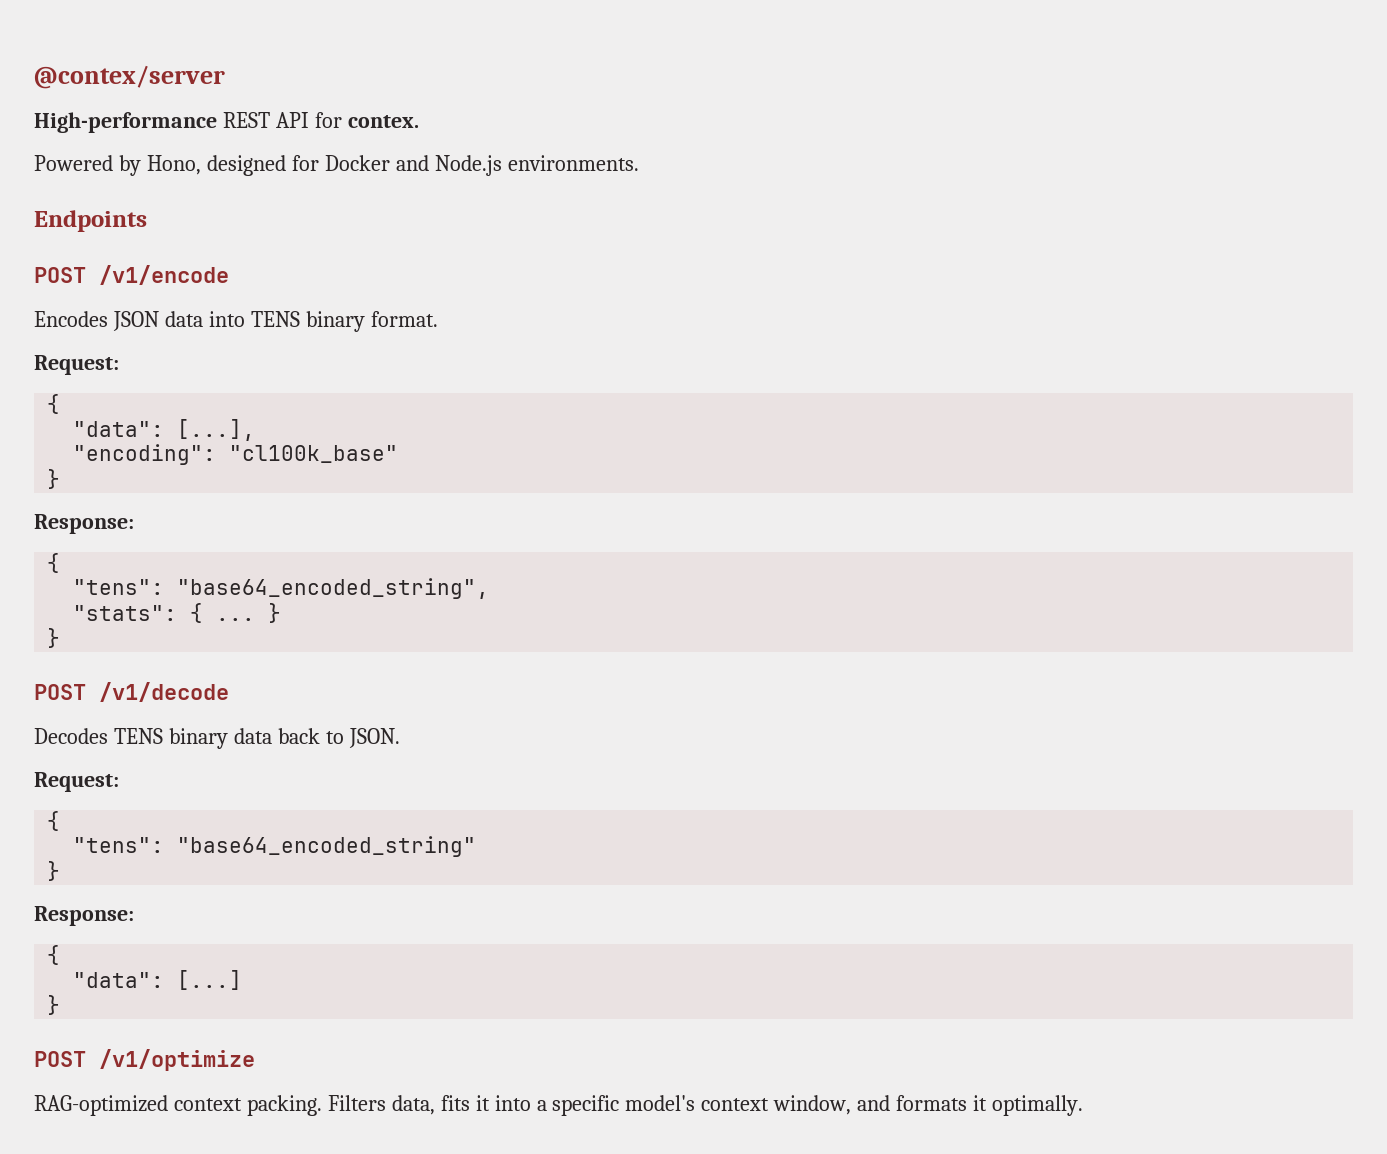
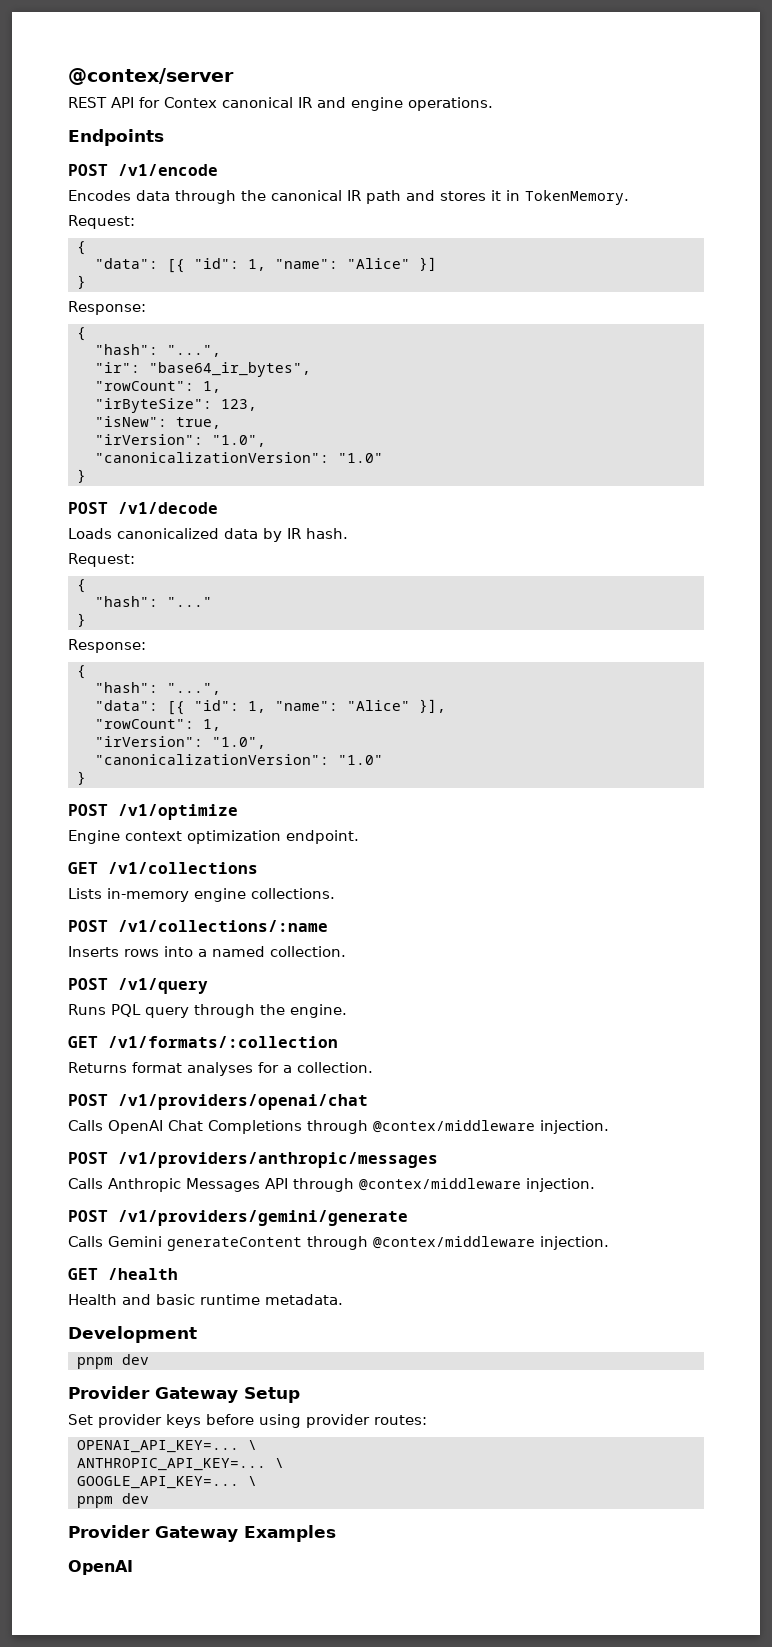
[34,112,217,133] High-performance -> (234, 76) none
[347,115,419,128] [34,155,639,176] [34,210,147,232] [34,265,229,285] [34,311,438,332] [34,355,119,375] [47,394,61,414] [73,419,256,441] [73,444,399,465] [47,469,61,489] [34,514,134,534] [47,553,61,573] [73,578,490,599] [73,603,282,623] [47,628,61,648] [34,682,229,702] [34,728,400,749] [34,772,119,792] [47,811,61,831] [73,836,477,857] [47,861,61,881] [34,906,134,926] [47,945,61,965] [73,970,243,990] [47,995,61,1015] [34,1049,255,1071] [34,1095,1084,1116] contex. // Powered by Hono, designed for Docker and Node.js environments. // Endpoints // POST /v1/encode // Encodes JSON data into TENS binary format. // Request: // { // "data": [...], // "encoding": "cl100k_base" // } // Response: // { // "tens": "base64_encoded_string", // "stats": { ... } // } // POST /v1/decode // Decodes TENS binary data back to JSON. // Request: // { // "tens": "base64_encoded_string" // } // Response: // { // "data": [...] // } // POST /v1/optimize // RAG-optimized context packing. Filters data, fits it into a specific model's context window, and formats it optimally. -> [164,97,493,111] [68,129,164,146] [68,164,218,176] [68,190,629,205] [68,215,135,229] [76,241,86,255] [94,257,437,273] [76,275,86,289] [68,301,146,315] [76,327,86,341] [94,344,221,357] [94,362,311,377] [94,381,221,393] [94,398,257,413] [94,416,221,429] [94,434,266,447] [94,452,383,463] [76,469,86,483] [68,502,218,514] [68,528,348,542] [68,553,135,567] [76,579,86,593] [94,596,212,607] [76,613,86,627] [68,639,146,653] [76,665,86,679] [94,682,221,695] [94,699,446,715] [94,719,221,731] [94,736,266,749] [94,754,383,765] [76,771,86,785] [68,804,238,820] [68,830,359,844] [68,862,258,874] [68,888,335,902] [68,920,328,932] [68,946,346,957] [68,978,208,994] [68,1004,347,1018] [68,1036,338,1048] [68,1062,373,1076] [68,1094,368,1110] [68,1120,609,1134] [68,1152,438,1168] [68,1178,595,1192] [68,1210,408,1226] [68,1236,609,1251] [68,1268,178,1280] [68,1294,343,1305] [68,1326,197,1343] [76,1354,149,1369] [68,1386,300,1403] [68,1414,427,1428] [76,1440,257,1453] [76,1458,284,1471] [76,1476,257,1489] [76,1493,149,1508] [68,1525,336,1542] [68,1560,133,1575] Contex canonical IR and engine operations. // Endpoints // POST /v1/encode // Encodes data through the canonical IR path and stores it in TokenMemory. // Request: // { // "data": [{ "id": 1, "name": "Alice" }] // } // Response: // { // "hash": "...", // "ir": "base64_ir_bytes", // "rowCount": 1, // "irByteSize": 123, // "isNew": true, // "irVersion": "1.0", // "canonicalizationVersion": "1.0" // } // POST /v1/decode // Loads canonicalized data by IR hash. // Request: // { // "hash": "..." // } // Response: // { // "hash": "...", // "data": [{ "id": 1, "name": "Alice" }], // "rowCount": 1, // "irVersion": "1.0", // "canonicalizationVersion": "1.0" // } // POST /v1/optimize // Engine context optimization endpoint. // GET /v1/collections // Lists in-memory engine collections. // POST /v1/collections/:name // Inserts rows into a named collection. // POST /v1/query // Runs PQL query through the engine. // GET /v1/formats/:collection // Returns format analyses for a collection. // POST /v1/providers/openai/chat // Calls OpenAI Chat Completions through @contex/middleware injection. // POST /v1/providers/anthropic/messages // Calls Anthropic Messages API through @contex/middleware injection. // POST /v1/providers/gemini/generate // Calls Gemini generateContent through @contex/middleware injection. // GET /health // Health and basic runtime metadata. // Development // pnpm dev // Provider Gateway Setup // Set provider keys before using provider routes: // OPENAI_API_KEY=... \ // ANTHROPIC_API_KEY=... \ // GOOGLE_API_KEY=... \ // pnpm dev // Provider Gateway Examples // OpenAI

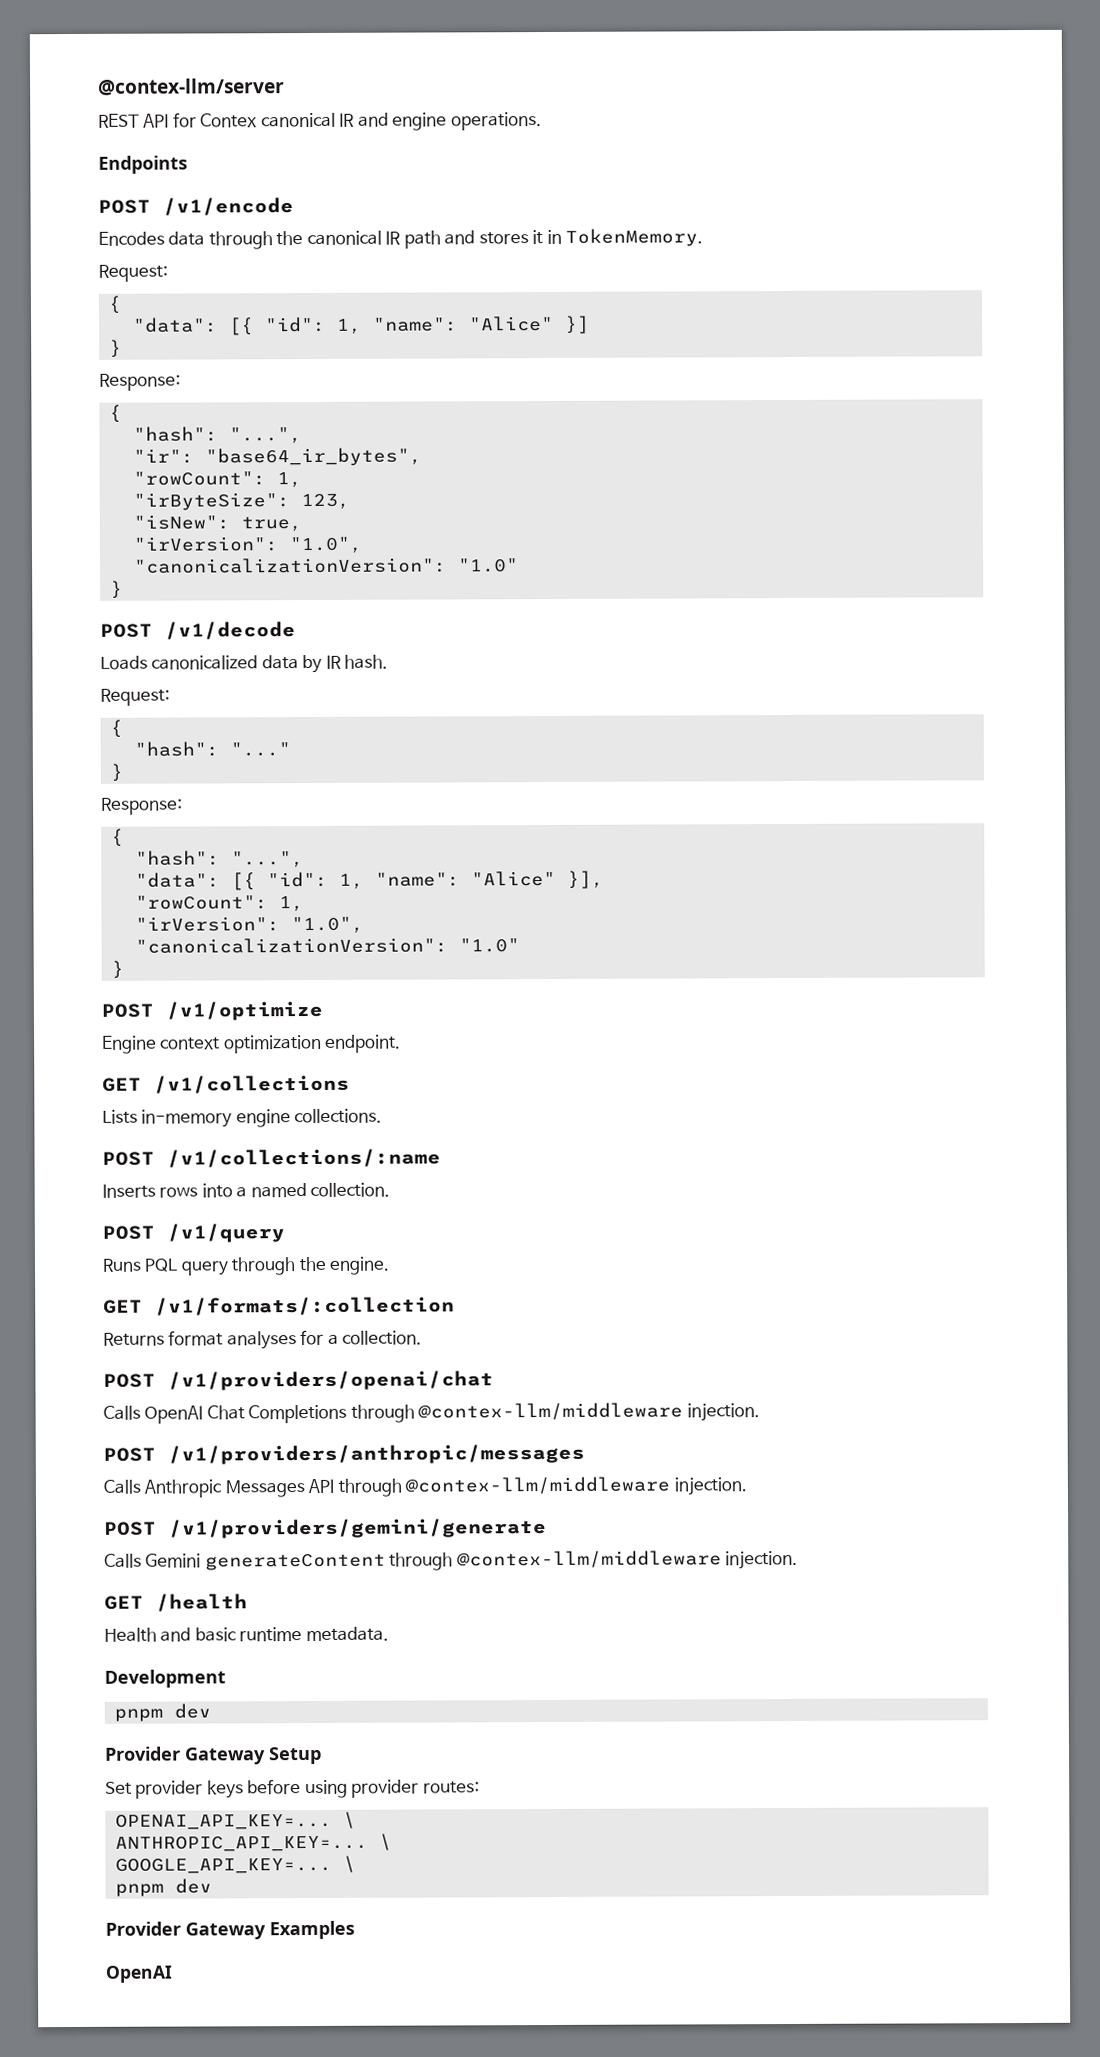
[68,68,234,85] @contex/server -> [98,78,285,96] @contex-llm/server
[373,1120,535,1133] @contex/middleware -> [418,1402,684,1421] @contex-llm/middleware
[359,1178,521,1191] @contex/middleware -> [405,1476,671,1495] @contex-llm/middleware
[373,1236,535,1249] @contex/middleware -> [456,1550,722,1569] @contex-llm/middleware

